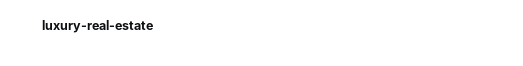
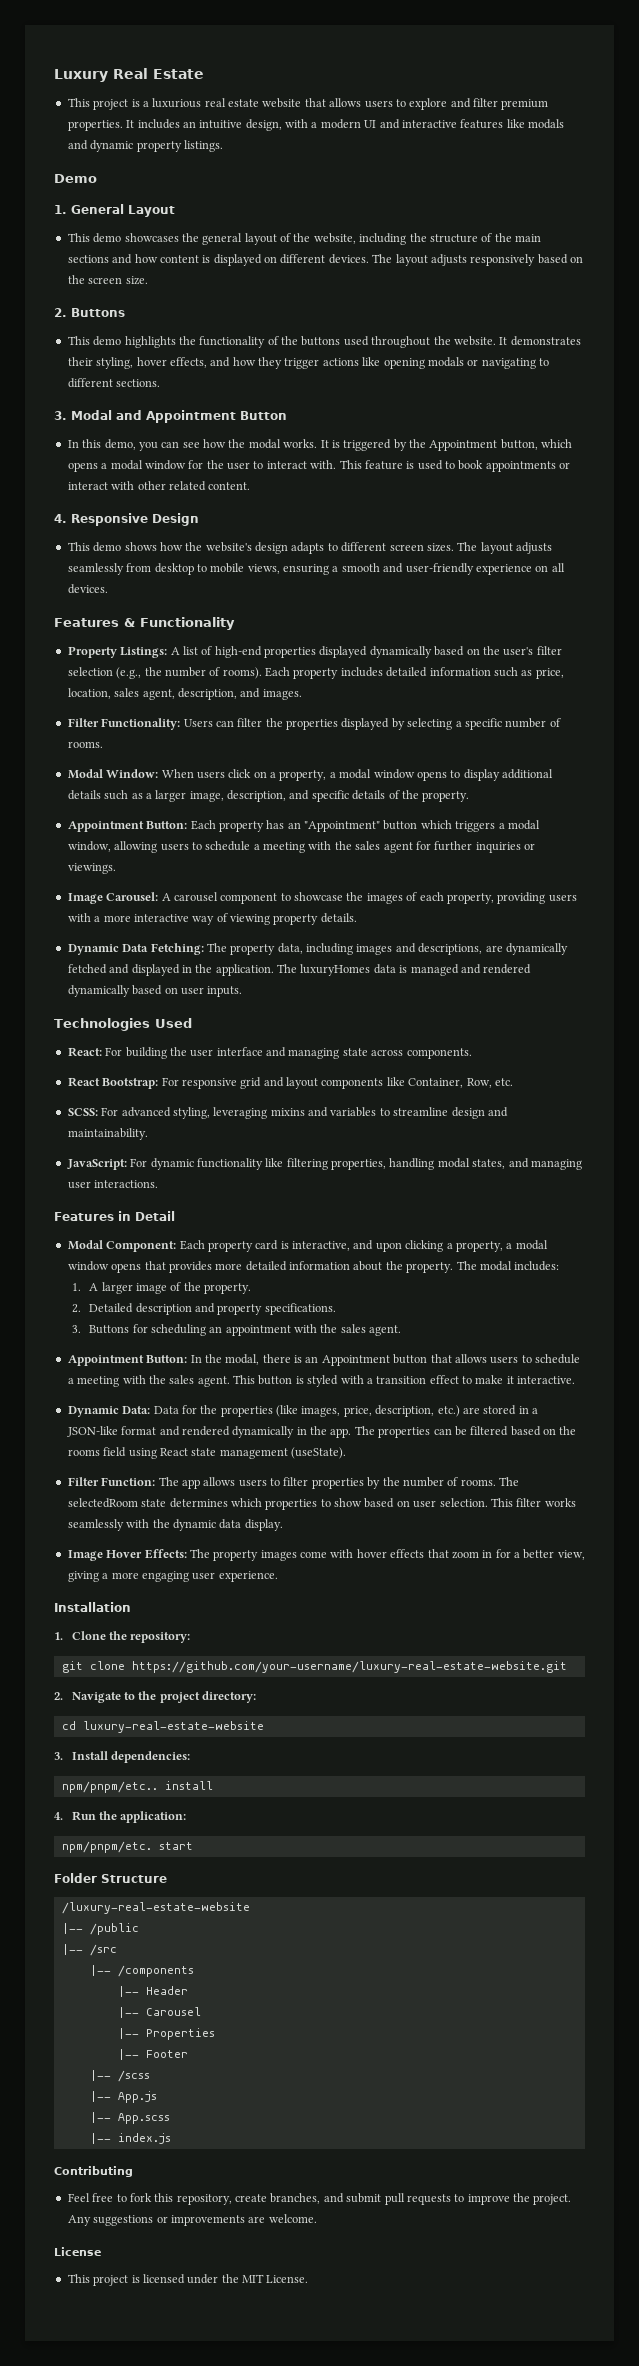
[42,20,153,33] luxury-real-estate -> [54,68,204,82] [67,98,549,110] [67,119,564,131] [67,140,223,152] [54,174,97,183] [54,204,175,217] [67,233,541,245] [67,254,583,266] [67,275,148,285] [54,308,125,317] [67,336,581,348] [67,357,549,369] [67,378,161,388] [54,410,287,423] [67,439,573,451] [67,460,571,472] [67,481,251,491] [54,513,199,526] [67,542,552,554] [67,563,565,575] [67,584,108,594] [54,617,235,630] [67,646,562,658] [67,667,564,679] [67,688,302,700] [67,718,561,730] [67,741,103,748] [67,769,553,781] [67,790,470,802] [67,820,540,832] [67,841,535,853] [67,863,116,874] [67,892,577,904] [67,913,357,925] [67,943,568,955] [67,964,532,976] [67,985,243,997] [54,1018,192,1031] [67,1047,472,1059] [67,1077,513,1089] [67,1107,508,1119] [67,1128,148,1140] [66,1158,582,1170] [67,1180,159,1189] [54,1211,175,1221] [67,1240,548,1252] [67,1261,560,1273] [71,1282,252,1294] [71,1303,336,1315] [71,1324,402,1336] [67,1354,580,1366] [67,1375,576,1387] [67,1405,538,1417] [66,1426,577,1438] [67,1447,346,1459] [67,1477,519,1489] [67,1498,576,1510] [67,1519,283,1531] [67,1549,585,1561] [67,1571,278,1582] [54,1602,131,1612] [54,1631,191,1643] [61,1661,567,1673] [54,1691,257,1703] [61,1721,264,1733] [54,1751,190,1763] [61,1781,213,1793] [54,1811,187,1823] [61,1841,193,1853] [54,1873,167,1883] [61,1902,250,1914] [61,1923,139,1935] [61,1944,117,1956] [89,1965,194,1977] [117,1986,188,1997] [117,2007,201,2018] [117,2028,215,2040] [117,2049,188,2060] [89,2070,150,2082] [89,2091,157,2103] [89,2112,170,2124] [89,2133,171,2144] [54,2166,133,2177] [67,2193,572,2205] [67,2214,317,2226] [54,2247,101,2256] [67,2274,309,2286] Luxury Real Estate // This project is a luxurious real estate website that allows users to explore and filter premium properties. It includes an intuitive design, with a modern UI and interactive features like modals and dynamic property listings. // Demo // 1. General Layout // This demo showcases the general layout of the website, including the structure of the main sections and how content is displayed on different devices. The layout adjusts responsively based on the screen size. // 2. Buttons // This demo highlights the functionality of the buttons used throughout the website. It demonstrates their styling, hover effects, and how they trigger actions like opening modals or navigating to different sections. // 3. Modal and Appointment Button // In this demo, you can see how the modal works. It is triggered by the Appointment button, which opens a modal window for the user to interact with. This feature is used to book appointments or interact with other related content. // 4. Responsive Design // This demo shows how the website's design adapts to different screen sizes. The layout adjusts seamlessly from desktop to mobile views, ensuring a smooth and user-friendly experience on all devices. // Features & Functionality // Property Listings: A list of high-end properties displayed dynamically based on the user's filter selection (e.g., the number of rooms). Each property includes detailed information such as price, location, sales agent, description, and images. // Filter Functionality: Users can filter the properties displayed by selecting a specific number of rooms. // Modal Window: When users click on a property, a modal window opens to display additional details such as a larger image, description, and specific details of the property. // Appointment Button: Each property has an "Appointment" button which triggers a modal window, allowing users to schedule a meeting with the sales agent for further inquiries or viewings. // Image Carousel: A carousel component to showcase the images of each property, providing users with a more interactive way of viewing property details. // Dynamic Data Fetching: The property data, including images and descriptions, are dynamically fetched and displayed in the application. The luxuryHomes data is managed and rendered dynamically based on user inputs. // Technologies Used // React: For building the user interface and managing state across components. // React Bootstrap: For responsive grid and layout components like Container, Row, etc. // SCSS: For advanced styling, leveraging mixins and variables to streamline design and maintainability. // JavaScript: For dynamic functionality like filtering properties, handling modal states, and managing user interactions. // Features in Detail // Modal Component: Each property card is interactive, and upon clicking a property, a modal window opens that provides more detailed information about the property. The modal includes: // 1. A larger image of the property. // 2. Detailed description and property specifications. // 3. Buttons for scheduling an appointment with the sales agent. // Appointment Button: In the modal, there is an Appointment button that allows users to schedule a meeting with the sales agent. This button is styled with a transition effect to make it interactive. // Dynamic Data: Data for the properties (like images, price, description, etc.) are stored in a JSON-like format and rendered dynamically in the app. The properties can be filtered based on the rooms field using React state management (useState). // Filter Function: The app allows users to filter properties by the number of rooms. The selectedRoom state determines which properties to show based on user selection. This filter works seamlessly with the dynamic data display. // Image Hover Effects: The property images come with hover effects that zoom in for a better view, giving a more engaging user experience. // Installation // 1. Clone the repository: // git clone https://github.com/your-username/luxury-real-estate-website.git // 2. Navigate to the project directory: // cd luxury-real-estate-website // 3. Install dependencies: // npm/pnpm/etc.. install // 4. Run the application: // npm/pnpm/etc. start // Folder Structure // /luxury-real-estate-website // |-- /public // |-- /src // |-- /components // |-- Header // |-- Carousel // |-- Properties // |-- Footer // |-- /scss // |-- App.js // |-- App.scss // |-- index.js // Contributing // Feel free to fork this repository, create branches, and submit pull requests to improve the project. Any suggestions or improvements are welcome. // License // This project is licensed under the MIT License.

